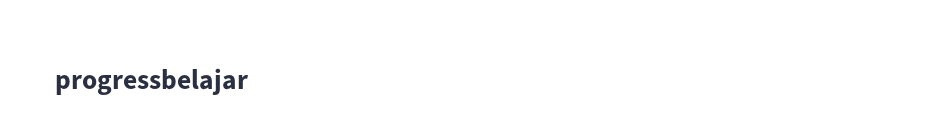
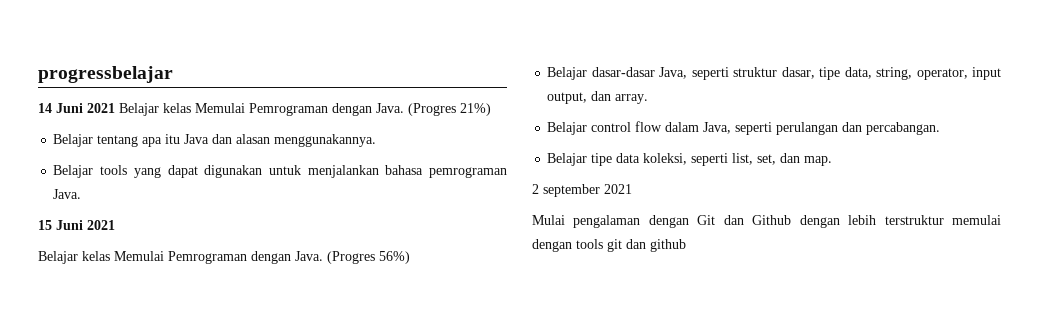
(248, 81) none -> [38,103,491,116] [53,134,377,147] [53,165,507,178] [53,189,82,199] [38,220,115,230] [38,251,410,264] [547,67,1001,80] [547,91,649,104] [547,121,941,135] [547,153,833,166] [532,184,632,197] [532,215,1002,228] [532,239,686,252] // 14 Juni 2021 Belajar kelas Memulai Pemrograman dengan Java. (Progres 21%) // Belajar tentang apa itu Java dan alasan menggunakannya. // Belajar tools yang dapat digunakan untuk menjalankan bahasa pemrograman Java. // 15 Juni 2021 // Belajar kelas Memulai Pemrograman dengan Java. (Progres 56%) // Belajar dasar-dasar Java, seperti struktur dasar, tipe data, string, operator, input output, dan array. // Belajar control flow dalam Java, seperti perulangan dan percabangan. // Belajar tipe data koleksi, seperti list, set, dan map. // 2 september 2021 // Mulai pengalaman dengan Git dan Github dengan lebih terstruktur memulai dengan tools git dan github

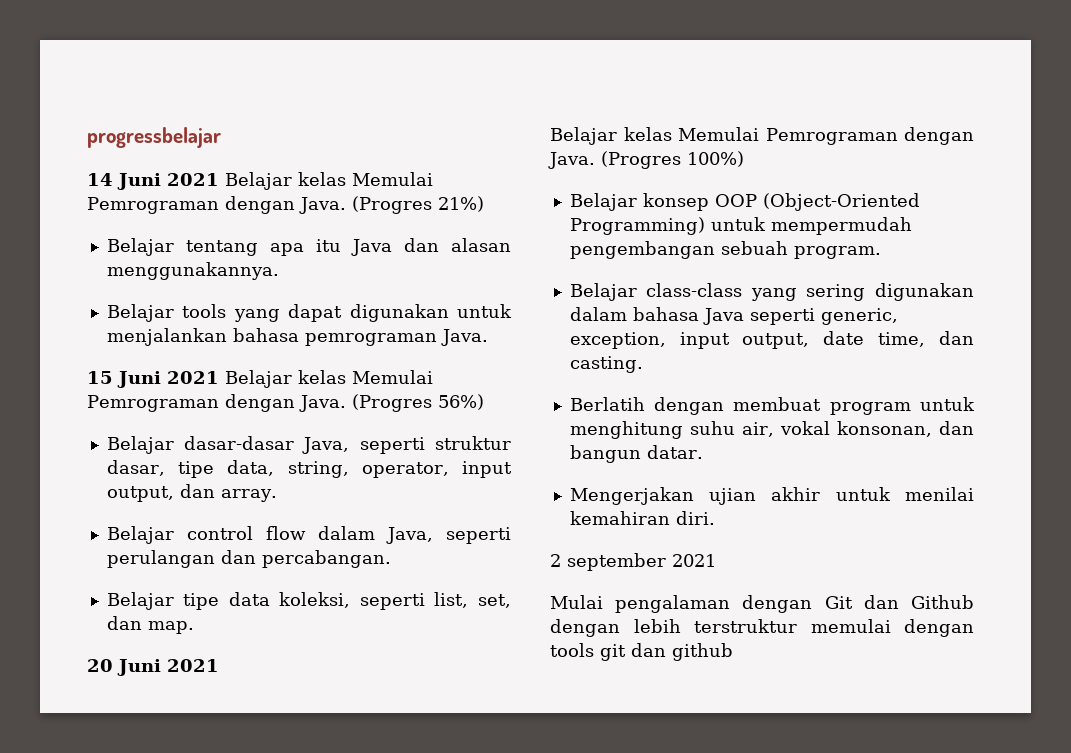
(115, 225) // -> (219, 377) none
(833, 161) none -> [87,659,219,676] [550,127,974,145] [548,151,744,169] [569,193,920,211] [569,217,912,235] [569,241,881,259] [569,283,974,301] [569,307,898,325] [569,331,974,349] [569,356,643,373] [569,397,975,415] [569,421,974,439] [569,445,703,463] [569,487,974,505] [569,511,715,525] // 20 Juni 2021 // Belajar kelas Memulai Pemrograman dengan Java. (Progres 100%) // Belajar konsep OOP (Object-Oriented Programming) untuk mempermudah pengembangan sebuah program. // Belajar class-class yang sering digunakan dalam bahasa Java seperti generic, exception, input output, date time, dan casting. // Berlatih dengan membuat program untuk menghitung suhu air, vokal konsonan, dan bangun datar. // Mengerjakan ujian akhir untuk menilai kemahiran diri.

